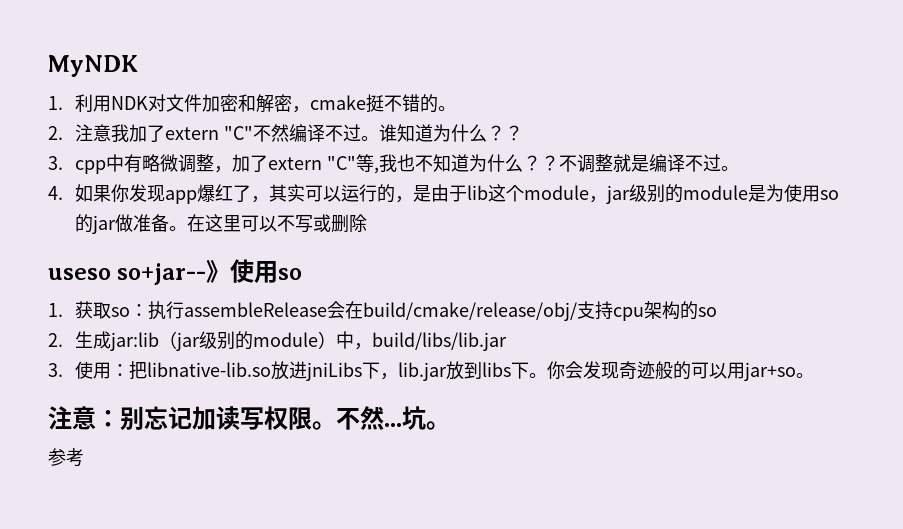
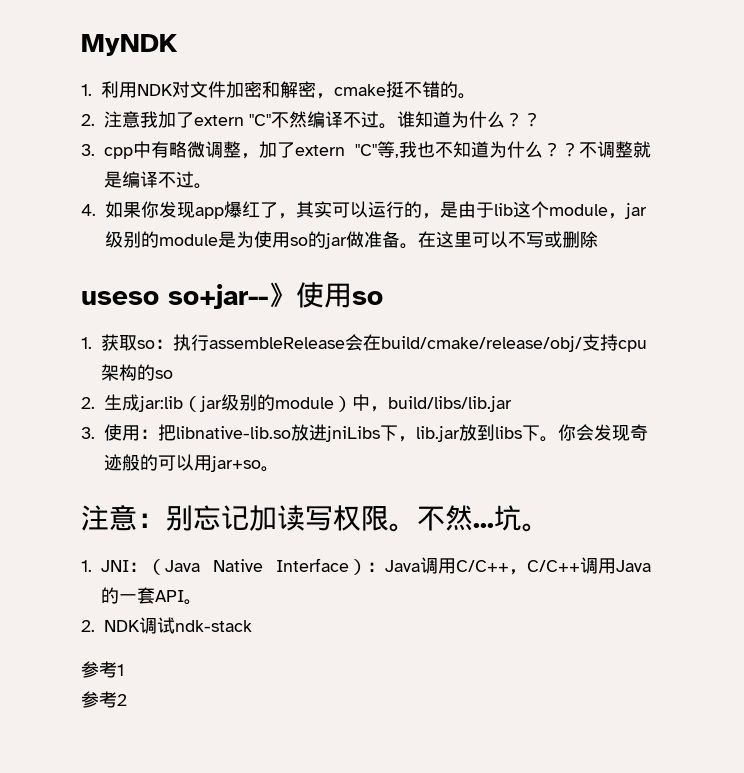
[48,448,84,467] 参考 -> [81,557,651,575] [101,587,203,605] [81,617,252,634] [81,661,124,678] [81,691,127,708] 1. JNI：（Java Native Interface）：Java调用C/C++，C/C++调用Java的一套API。 // 2. NDK调试ndk-stack // 参考1 // 参考2

